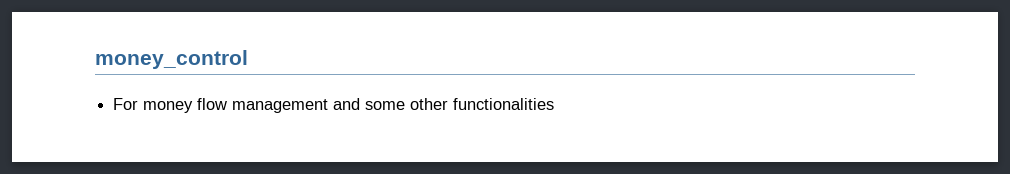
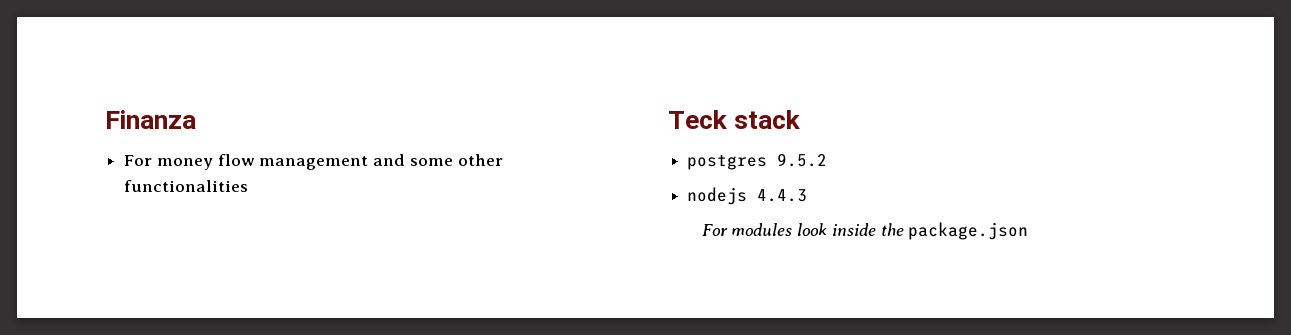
[95,50,248,69] money_control -> [105,110,196,129] Finanza
(555, 104) none -> [668,110,801,129] [687,153,828,170] [687,187,808,205] [701,222,1029,240] // Teck stack // postgres 9.5.2 // nodejs 4.4.3 // For modules look inside the package.json

